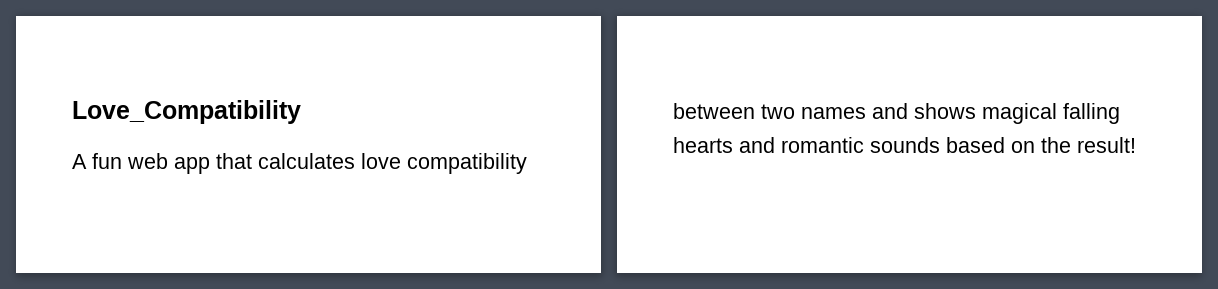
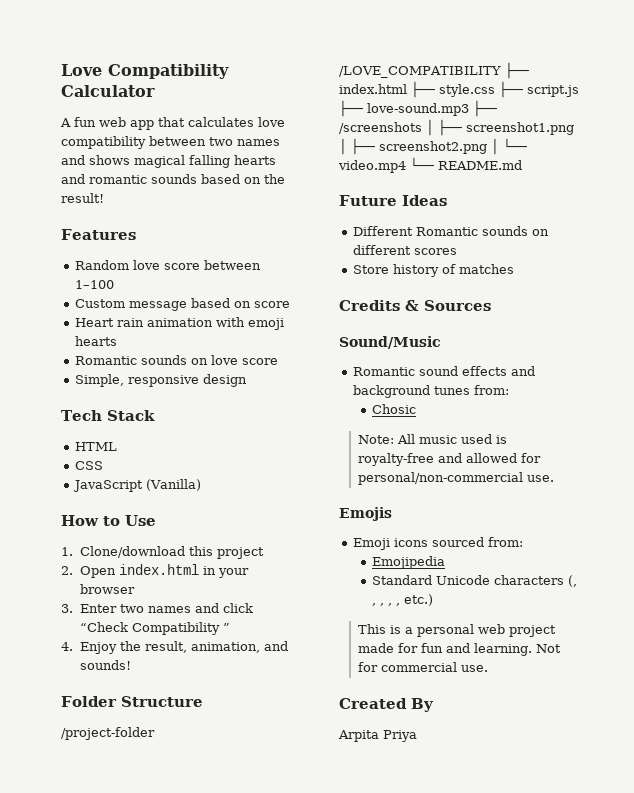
[72,100,301,124] Love_Compatibility -> [61,64,229,79] [61,85,155,97] Love Compatibility Calculator
(1136, 145) none -> [61,229,136,240] [74,260,261,270] [74,280,114,289] [74,298,290,311] [74,317,284,330] [74,336,117,346] [74,355,278,365] [74,374,247,387] [61,410,155,421] [74,442,117,451] [74,461,103,470] [72,479,201,492] [61,515,156,526] [61,546,265,559] [61,564,250,578] [80,584,136,594] [61,603,254,613] [80,622,231,635] [61,641,289,654] [80,660,132,670] [61,696,203,707] [61,727,155,740] [339,62,529,79] [339,81,579,98] [339,100,497,117] [339,119,574,136] [339,138,527,155] [338,157,522,173] [339,195,447,206] [352,226,549,236] [352,245,457,255] [352,264,514,277] [339,300,491,311] [339,336,441,349] [352,366,535,376] [352,385,509,398] [371,404,416,414] [358,434,508,444] [358,453,542,466] [358,472,555,485] [339,507,392,521] [352,537,523,550] [371,556,445,569] [371,575,577,587] [371,594,433,606] [358,624,557,637] [358,643,562,656] [358,662,489,672] [339,698,434,712] [338,730,417,742] // Features // Random love score between 1–100 // Custom message based on score // Heart rain animation with emoji hearts // Romantic sounds on love score // Simple, responsive design // Tech Stack // HTML // CSS // JavaScript (Vanilla) // How to Use // 1. Clone/download this project // 2. Open index.html in your browser // 3. Enter two names and click “Check Compatibility ” // 4. Enjoy the result, animation, and sounds! // Folder Structure // /project-folder /LOVE_COMPATIBILITY ├── index.html ├── style.css ├── script.js ├── love-sound.mp3 ├── /screenshots │ ├── screenshot1.png │ ├── screenshot2.png │ └── video.mp4 └── README.md // Future Ideas // Different Romantic sounds on different scores // Store history of matches // Credits & Sources // Sound/Music // Romantic sound effects and background tunes from: // Chosic // Note: All music used is royalty-free and allowed for personal/non-commercial use. // Emojis // Emoji icons sourced from: // Emojipedia // Standard Unicode characters (, , , , , etc.) // This is a personal web project made for fun and learning. Not for commercial use. // Created By // Arpita Priya

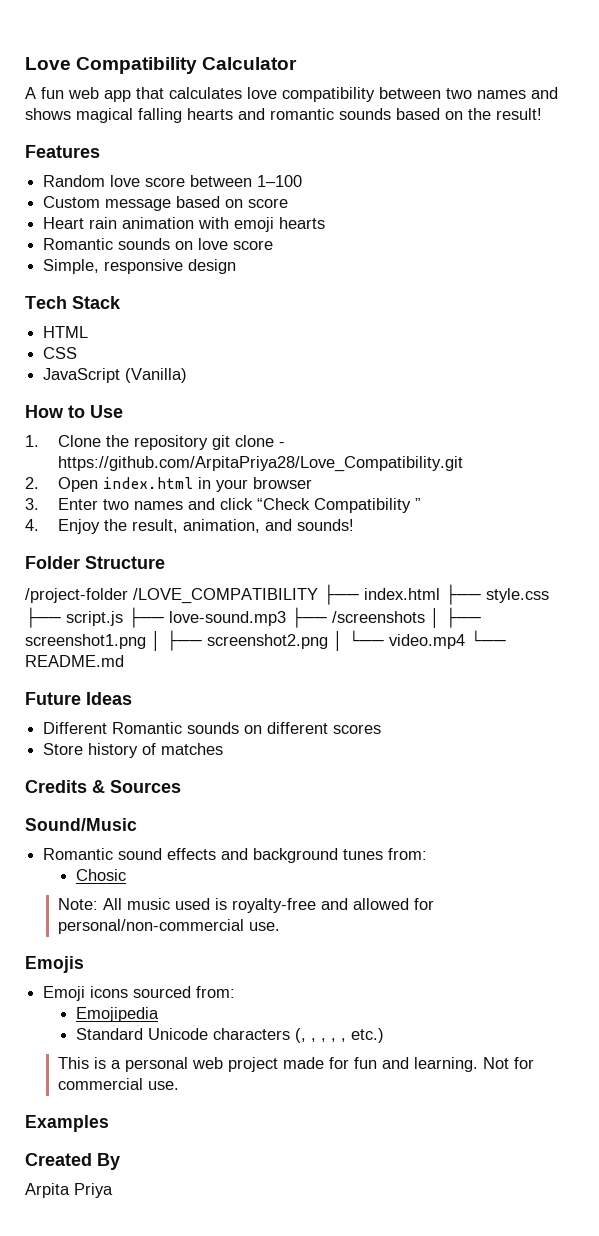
[80,546,265,559] Clone/download this project -> [57,435,285,450] [57,456,463,472] Clone the repository git clone - https://github.com/ArpitaPriya28/Love_Compatibility.git
(489, 668) none -> [25,1115,109,1132] // Examples

